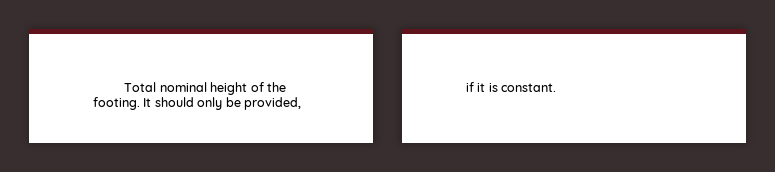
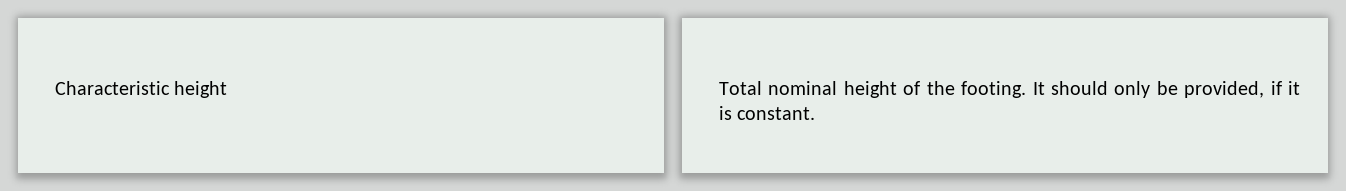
(124, 87) none -> [55,81,228,98] Characteristic height //

